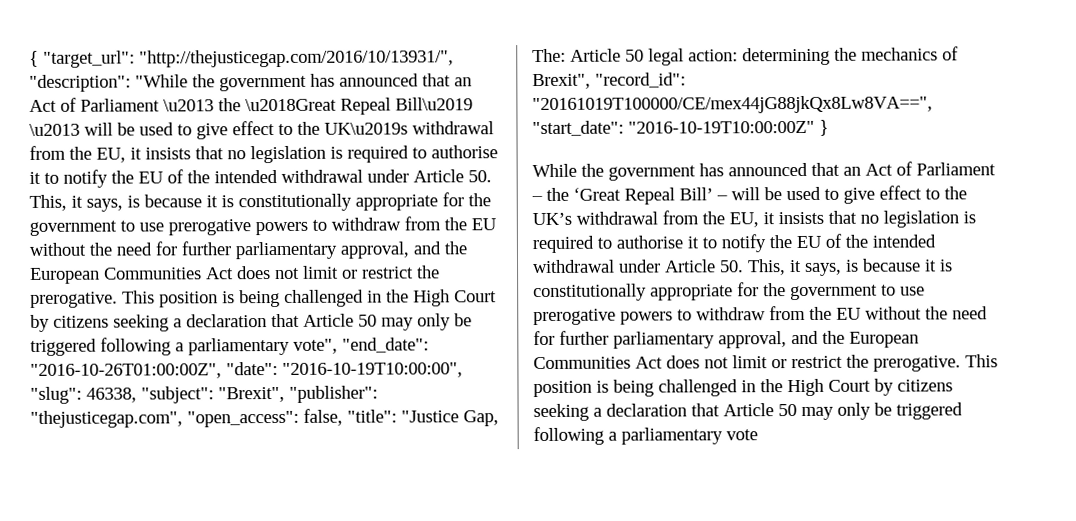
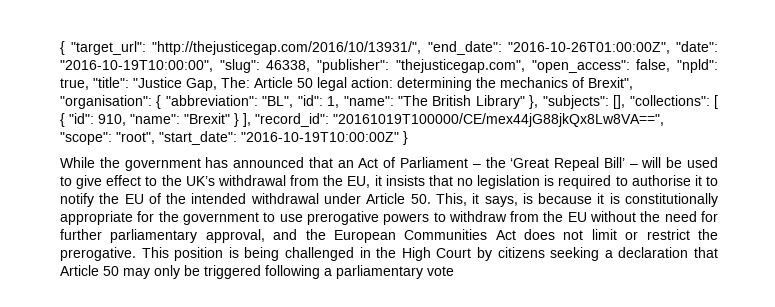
[29,73,472,92] [29,97,473,115] [29,121,494,140] [29,145,498,164] [29,169,492,188] [29,192,491,212] [29,216,496,236] [29,241,467,260] [30,265,440,284] [30,289,497,308] [30,313,472,332] [30,337,338,356] "description": "While the government has announced that an Act of Parliament \u2013 the \u2018Great Repeal Bill\u2019 \u2013 will be used to give effect to the UK\u2019s withdrawal from the EU, it insists that no legislation is required to authorise it to notify the EU of the intended withdrawal under Article 50. This, it says, is because it is constitutionally appropriate for the government to use prerogative powers to withdraw from the EU without the need for further parliamentary approval, and the European Communities Act does not limit or restrict the prerogative. This position is being challenged in the High Court by citizens seeking a declaration that Article 50 may only be triggered following a parliamentary vote", -> (422, 48) none
[141,386,285,404] "subject": "Brexit", -> (311, 66) none
(343, 417) none -> [677,59,718,73] [60,78,89,90] "npld": true,
[595,72,686,88] [532,95,933,115] "record_id": "20161019T100000/CE/mex44jG88jkQx8Lw8VA==", -> [60,95,719,109] [60,113,664,127] [60,132,155,145] "organisation": { "abbreviation": "BL", "id": 1, "name": "The British Library" }, "subjects": [], "collections": [ { "id": 910, "name": "Brexit" } ], "record_id": "20161019T100000/CE/mex44jG88jkQx8Lw8VA==", "scope": "root",

